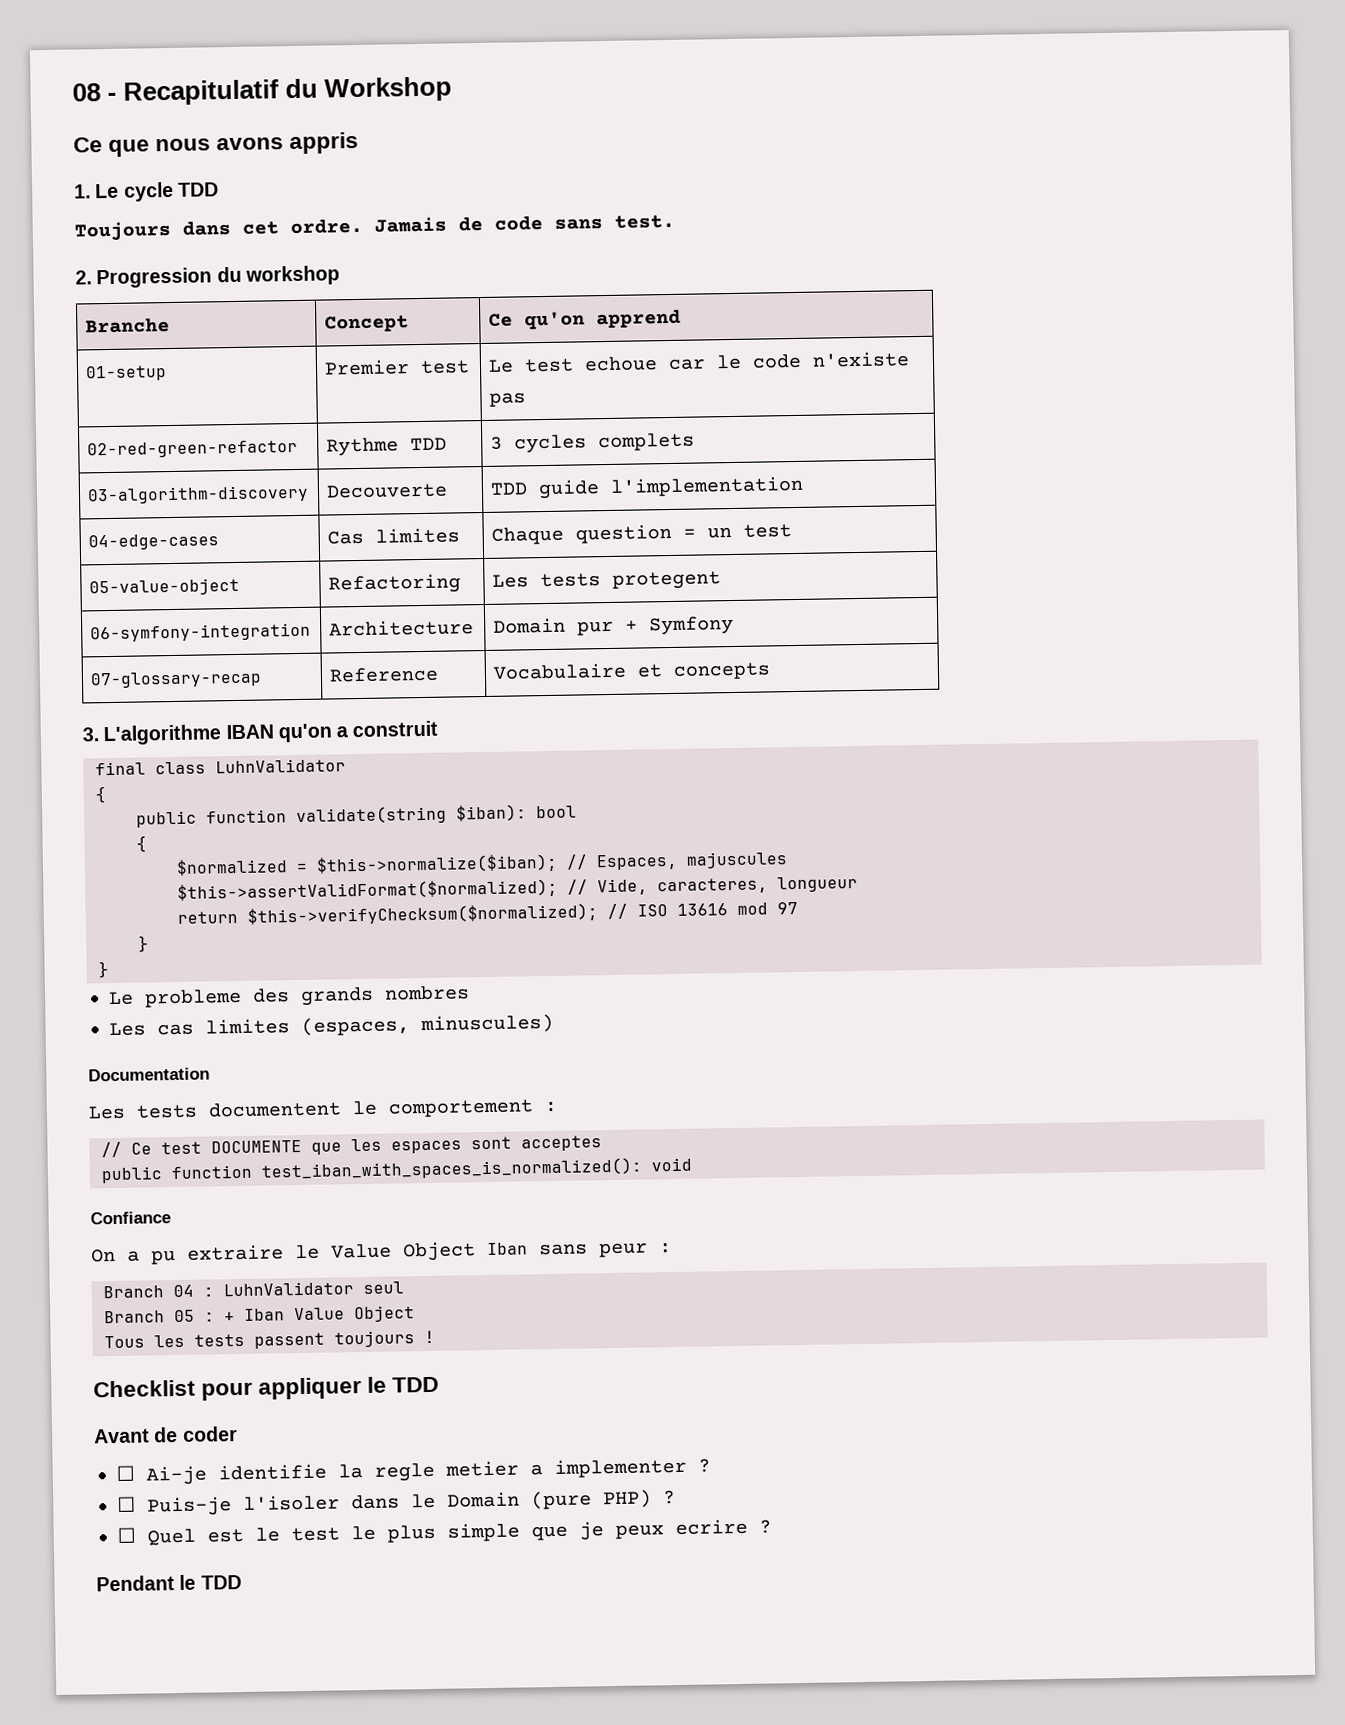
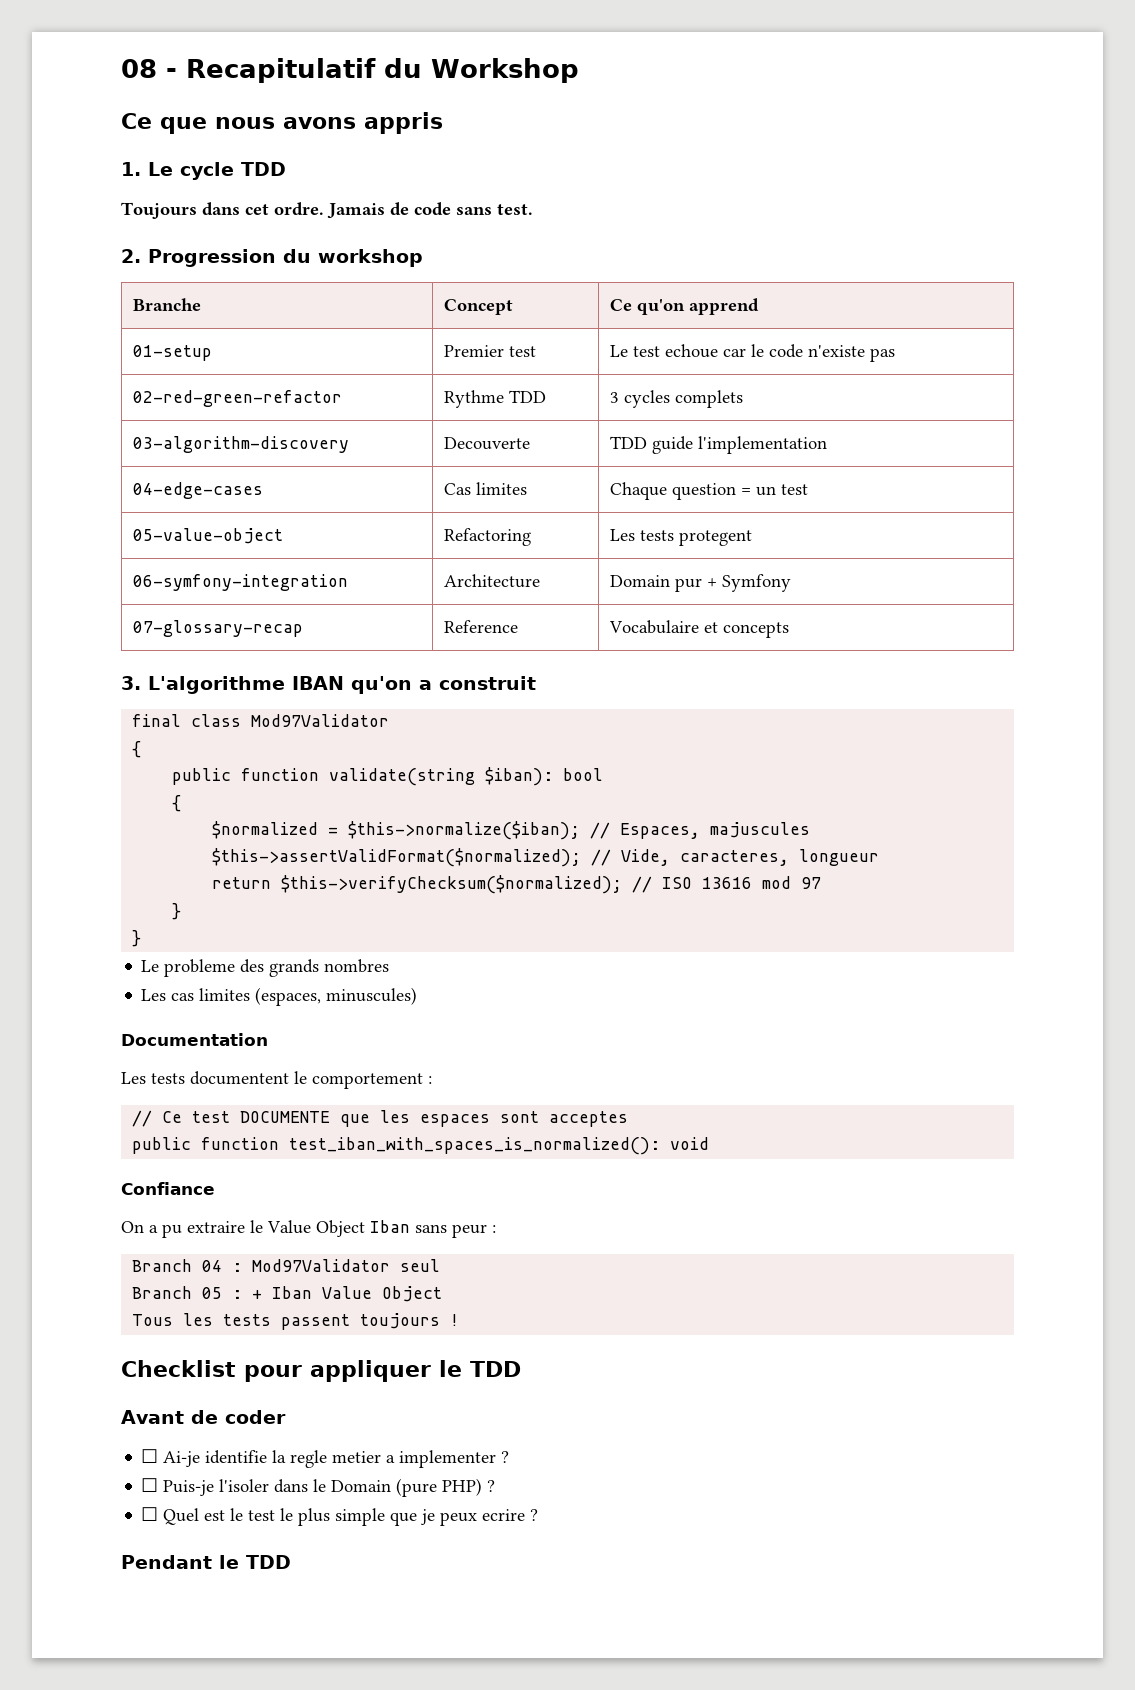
[215,758,346,774] LuhnValidator -> [251,714,390,727] Mod97Validator
[223,1281,354,1297] LuhnValidator -> [252,1259,391,1272] Mod97Validator

